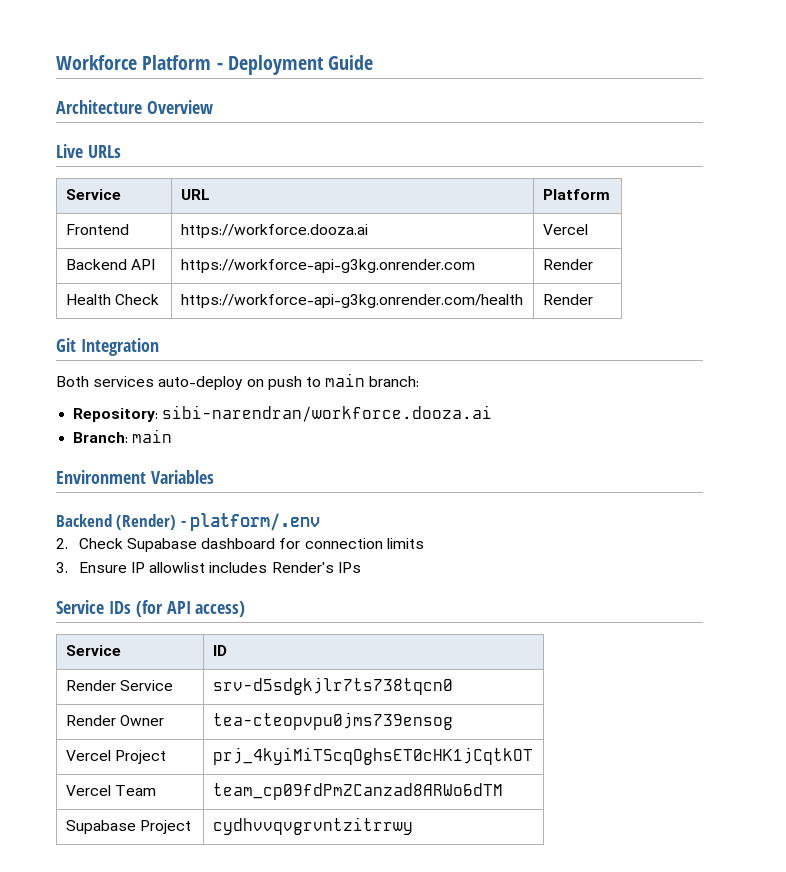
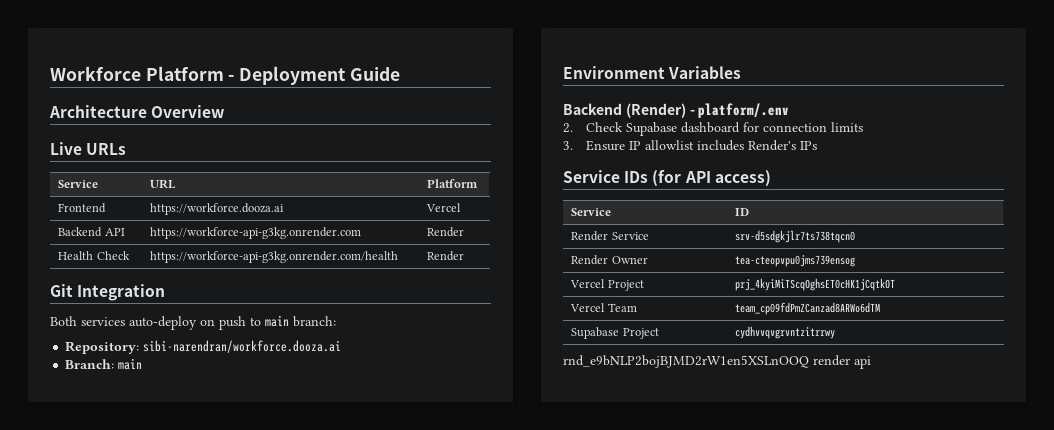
(413, 826) none -> [563,355,871,369] // rnd_e9bNLP2bojBJMD2rW1en5XSLnOOQ render api

